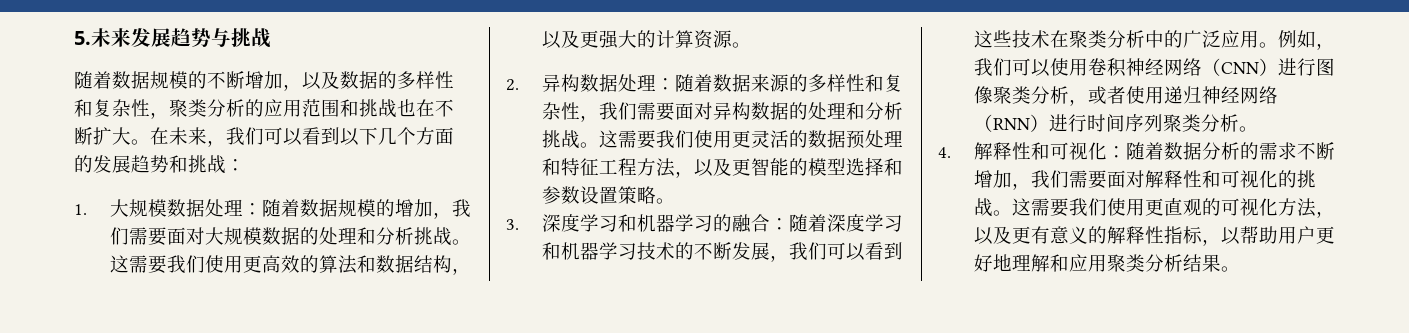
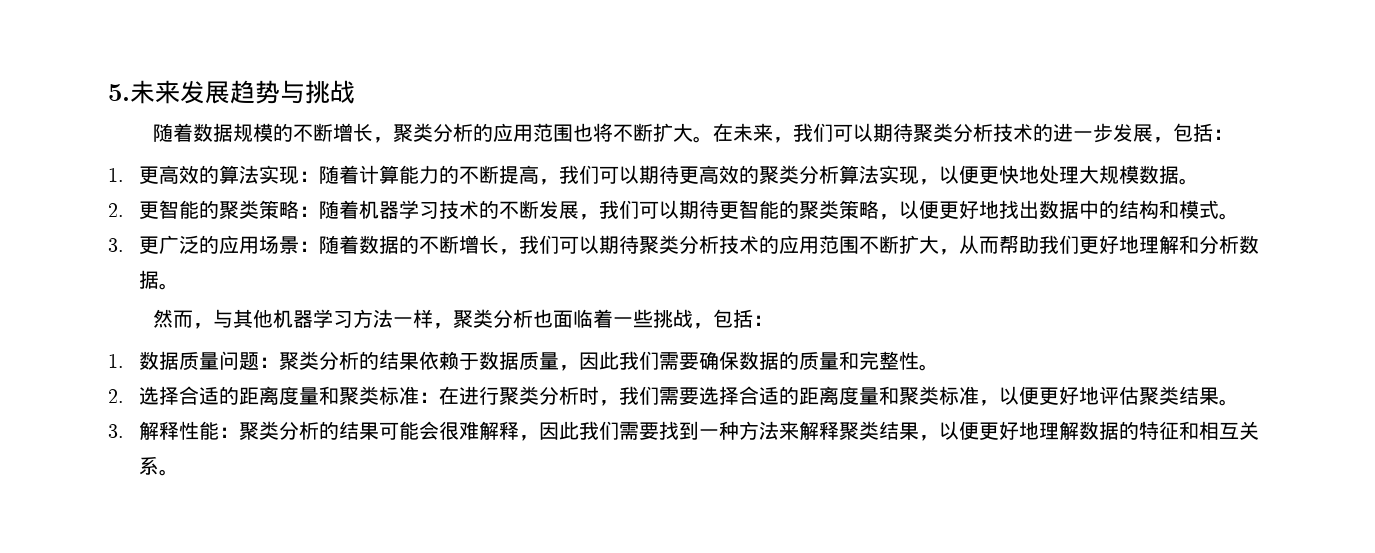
[264,71,454,91] [74,99,150,117] 加，以及数据的多样性和复杂性 -> [353,123,374,142] 长
[340,99,435,118] 和挑战也在 -> [573,123,614,142] 也将
[302,127,454,146] [74,155,245,174] [74,199,471,219] [109,227,471,246] [109,255,471,275] [541,30,751,49] [506,74,903,92] [541,102,903,122] [541,130,903,149] [541,157,903,178] [541,186,675,204] [506,214,903,233] [541,242,561,260] 看到以下几个方面的发展趋势和挑战： // 1.大规模数据处理：随着数据规模的增加，我们需要面对大规模数据的处理和分析挑战。这需要我们使用更高效的算法和数据结构，以及更强大的计算资源。 // 2.异构数据处理：随着数据来源的多样性和复杂性，我们需要面对异构数据的处理和分析挑战。这需要我们使用更灵活的数据预处理和特征工程方法，以及更智能的模型选择和参数设置策略。 // 3.深度学习和机器学习的融合：随着深度学习和 -> [873,123,1234,143] [108,165,1199,185] [108,200,359,219] 期待聚类分析技术的进一步发展，包括： // 1.更高效的算法实现：随着计算能力的不断提高，我们可以期待更高效的聚类分析算法实现，以便更快地处理大规模数据。 // 2.更智能的聚类策略：随着
[864,242,903,260] [973,30,1335,50] [973,58,1335,77] [973,86,1278,106] [973,114,1258,132] [938,142,1335,160] [973,170,1316,190] [973,198,1335,218] [973,226,1335,246] [973,254,1221,272] 看到这些技术在聚类分析中的广泛应用。例如，我们可以使用卷积神经网络（CNN）进行图像聚类分析，或者使用递归神经网络（RNN）进行时间序列聚类分析。 // 4.解释性和可视化：随着数据分析的需求不断增加，我们需要面对解释性和可视化的挑战。这需要我们使用更直观的可视化方法，以及更有意义的解释性指标，以帮助用户更好地理解和应用聚类分析结果 -> [678,200,1239,220] [108,235,1259,255] [138,270,179,290] [153,309,774,329] [108,351,939,371] [108,386,1239,406] [108,421,1259,441] [138,456,159,475] 期待更智能的聚类策略，以便更好地找出数据中的结构和模式。 // 3.更广泛的应用场景：随着数据的不断增长，我们可以期待聚类分析技术的应用范围不断扩大，从而帮助我们更好地理解和分析数据。 // 然而，与其他机器学习方法一样，聚类分析也面临着一些挑战，包括： // 1.数据质量问题：聚类分析的结果依赖于数据质量，因此我们需要确保数据的质量和完整性。 // 2.选择合适的距离度量和聚类标准：在进行聚类分析时，我们需要选择合适的距离度量和聚类标准，以便更好地评估聚类结果。 // 3.解释性能：聚类分析的结果可能会很难解释，因此我们需要找到一种方法来解释聚类结果，以便更好地理解数据的特征和相互关系

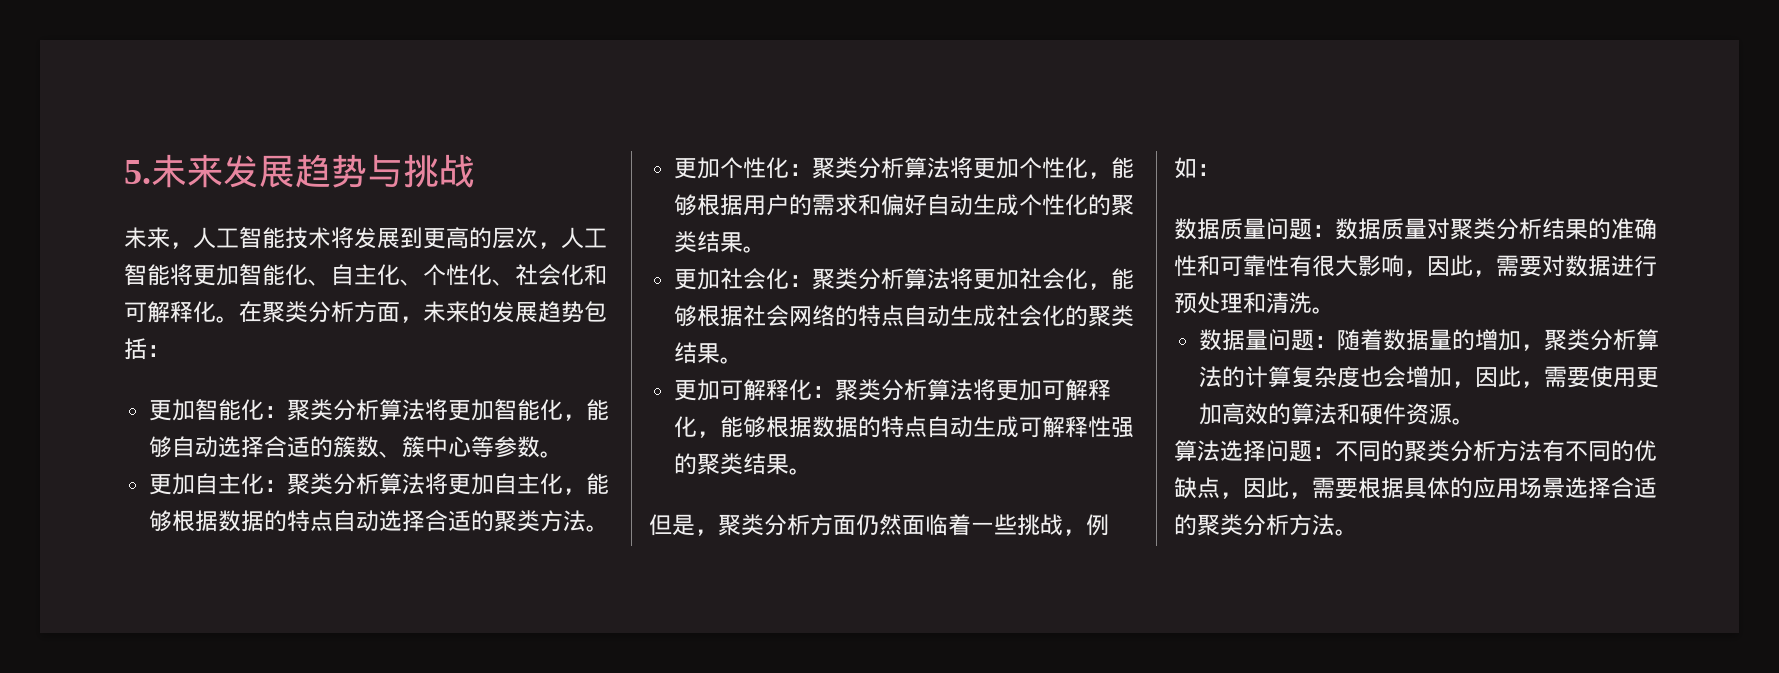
[153,123,1234,143] [108,165,1199,185] [108,200,1239,220] [108,235,1259,255] [138,270,179,290] [153,309,554,329] 随着数据规模的不断增长，聚类分析的应用范围也将不断扩大。在未来，我们可以期待聚类分析技术的进一步发展，包括： // 1.更高效的算法实现：随着计算能力的不断提高，我们可以期待更高效的聚类分析算法实现，以便更快地处理大规模数据。 // 2.更智能的聚类策略：随着机器学习技术的不断发展，我们可以期待更智能的聚类策略，以便更好地找出数据中的结构和模式。 // 3.更广泛的应用场景：随着数据的不断增长，我们可以期待聚类分析技术的应用范围不断扩大，从而帮助我们更好地理解和分析数据。 // 然而，与其他机器学习方法一样，聚类分析也 -> [124,227,607,249] [124,264,607,286] [124,301,607,323] [124,338,170,360] [149,399,610,421] [149,436,564,458] [149,473,610,495] [149,510,610,532] [674,157,1135,179] [674,194,1135,216] [674,231,767,253] [674,268,1135,290] [674,305,1135,327] [674,342,744,364] [674,379,1112,401] [674,416,1135,438] [674,453,813,475] [649,514,902,536] 未来，人工智能技术将发展到更高的层次，人工智能将更加智能化、自主化、个性化、社会化和可解释化。在聚类分析方面，未来的发展趋势包括： // 更加智能化：聚类分析算法将更加智能化，能够自动选择合适的簇数、簇中心等参数。 // 更加自主化：聚类分析算法将更加自主化，能够根据数据的特点自动选择合适的聚类方法。 // 更加个性化：聚类分析算法将更加个性化，能够根据用户的需求和偏好自动生成个性化的聚类结果。 // 更加社会化：聚类分析算法将更加社会化，能够根据社会网络的特点自动生成社会化的聚类结果。 // 更加可解释化：聚类分析算法将更加可解释化，能够根据数据的特点自动生成可解释性强的聚类结果。 // 但是，聚类分析方面仍然
[713,309,774,328] [108,354,124,368] 包括： // 1. -> [1086,514,1109,536] [1174,157,1220,179] 例如： //
[278,351,939,371] [108,386,1239,406] [108,421,1259,441] [138,456,159,475] 聚类分析的结果依赖于数据质量，因此我们需要确保数据的质量和完整性。 // 2.选择合适的距离度量和聚类标准：在进行聚类分析时，我们需要选择合适的距离度量和聚类标准，以便更好地评估聚类结果。 // 3.解释性能：聚类分析的结果可能会很难解释，因此我们需要找到一种方法来解释聚类结果，以便更好地理解数据的特征和相互关系 -> [1335,218,1657,240] [1174,255,1657,277] [1174,292,1335,314] [1199,329,1660,351] [1199,366,1660,388] [1199,403,1476,425] [1174,440,1657,462] [1174,477,1657,499] [1174,514,1335,536] 数据质量对聚类分析结果的准确性和可靠性有很大影响，因此，需要对数据进行预处理和清洗。 // 数据量问题：随着数据量的增加，聚类分析算法的计算复杂度也会增加，因此，需要使用更加高效的算法和硬件资源。 // 算法选择问题：不同的聚类分析方法有不同的优缺点，因此，需要根据具体的应用场景选择合适的聚类分析方法

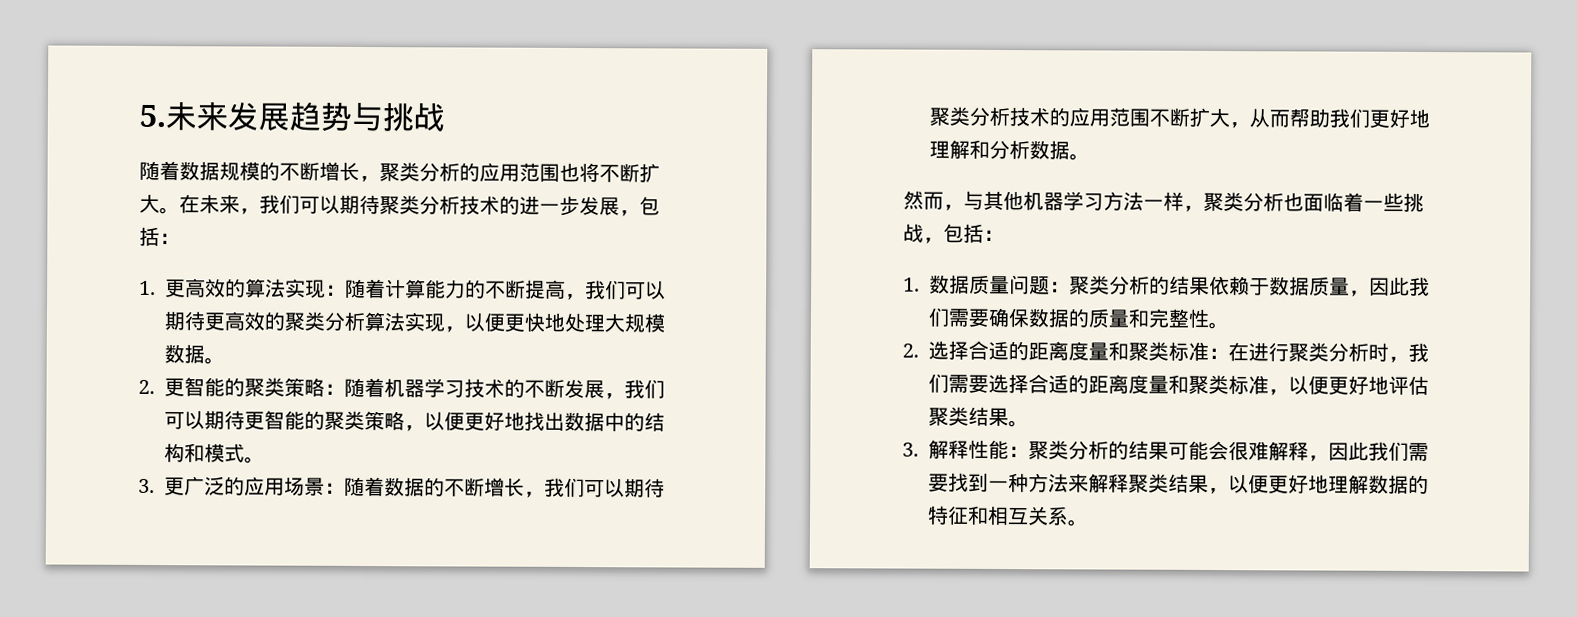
[124,227,607,249] [124,264,607,286] [124,301,607,323] [124,338,170,360] [149,399,610,421] [149,436,564,458] [149,473,610,495] [149,510,610,532] [674,157,1135,179] [674,194,1135,216] [674,231,767,253] [674,268,1135,290] [674,305,1135,327] [674,342,744,364] [674,379,1112,401] [674,416,1135,438] [674,453,813,475] [649,514,902,536] 未来，人工智能技术将发展到更高的层次，人工智能将更加智能化、自主化、个性化、社会化和可解释化。在聚类分析方面，未来的发展趋势包括： // 更加智能化：聚类分析算法将更加智能化，能够自动选择合适的簇数、簇中心等参数。 // 更加自主化：聚类分析算法将更加自主化，能够根据数据的特点自动选择合适的聚类方法。 // 更加个性化：聚类分析算法将更加个性化，能够根据用户的需求和偏好自动生成个性化的聚类结果。 // 更加社会化：聚类分析算法将更加社会化，能够根据社会网络的特点自动生成社会化的聚类结果。 // 更加可解释化：聚类分析算法将更加可解释化，能够根据数据的特点自动生成可解释性强的聚类结果。 // 但是，聚类分析方面仍然 -> [139,160,660,183] [139,193,660,217] [139,226,180,247] [139,278,666,301] [164,311,665,333] [164,344,225,365] [138,377,665,400] [164,410,665,432] [164,443,265,464] [138,476,665,498] [929,106,1430,129] [929,139,1090,161] [903,190,1304,212] 随着数据规模的不断增长，聚类分析的应用范围也将不断扩大。在未来，我们可以期待聚类分析技术的进一步发展，包括： // 1.更高效的算法实现：随着计算能力的不断提高，我们可以期待更高效的聚类分析算法实现，以便更快地处理大规模数据。 // 2.更智能的聚类策略：随着机器学习技术的不断发展，我们可以期待更智能的聚类策略，以便更好地找出数据中的结构和模式。 // 3.更广泛的应用场景：随着数据的不断增长，我们可以期待聚类分析技术的应用范围不断扩大，从而帮助我们更好地理解和分析数据。 // 然而，与其他机器学习方法一样，聚类分析也
[1086,514,1109,536] [1174,157,1220,179] 例如： // -> [943,223,1004,243] [903,277,920,292] 包括： // 1.
[1335,218,1657,240] [1174,255,1657,277] [1174,292,1335,314] [1199,329,1660,351] [1199,366,1660,388] [1199,403,1476,425] [1174,440,1657,462] [1174,477,1657,499] [1174,514,1335,536] 数据质量对聚类分析结果的准确性和可靠性有很大影响，因此，需要对数据进行预处理和清洗。 // 数据量问题：随着数据量的增加，聚类分析算法的计算复杂度也会增加，因此，需要使用更加高效的算法和硬件资源。 // 算法选择问题：不同的聚类分析方法有不同的优缺点，因此，需要根据具体的应用场景选择合适的聚类分析方法 -> [1069,275,1430,297] [928,307,1229,330] [902,340,1429,363] [928,373,1429,396] [928,406,1029,428] [902,439,1429,462] [928,472,1429,495] [927,505,1069,526] 聚类分析的结果依赖于数据质量，因此我们需要确保数据的质量和完整性。 // 2.选择合适的距离度量和聚类标准：在进行聚类分析时，我们需要选择合适的距离度量和聚类标准，以便更好地评估聚类结果。 // 3.解释性能：聚类分析的结果可能会很难解释，因此我们需要找到一种方法来解释聚类结果，以便更好地理解数据的特征和相互关系

